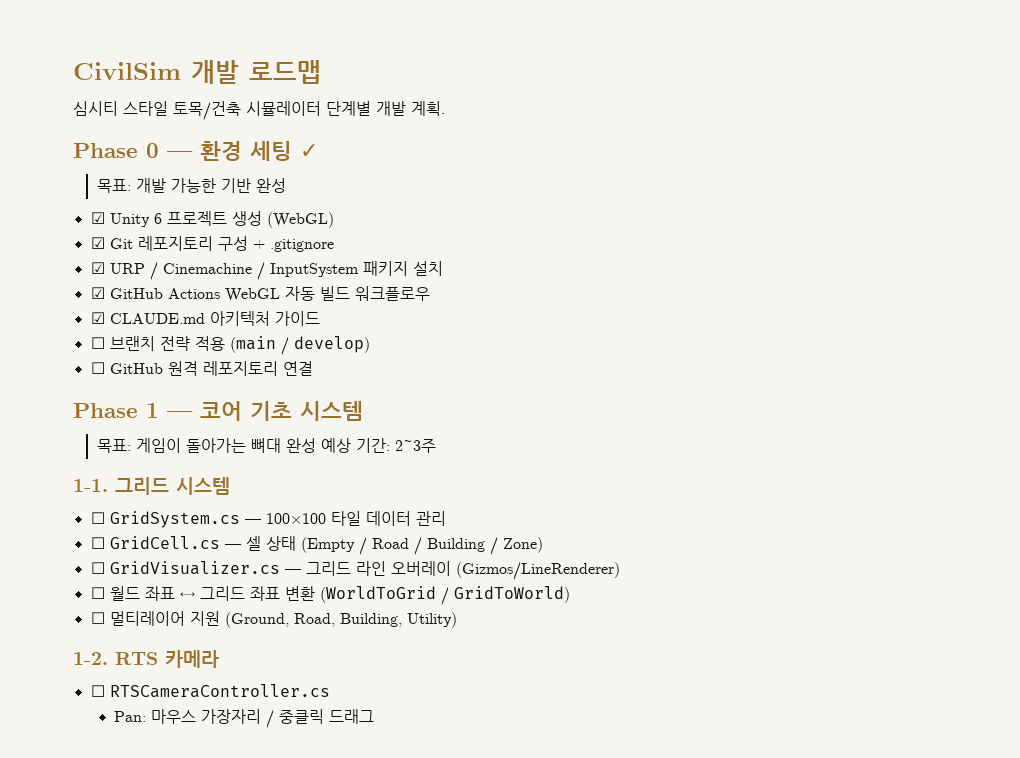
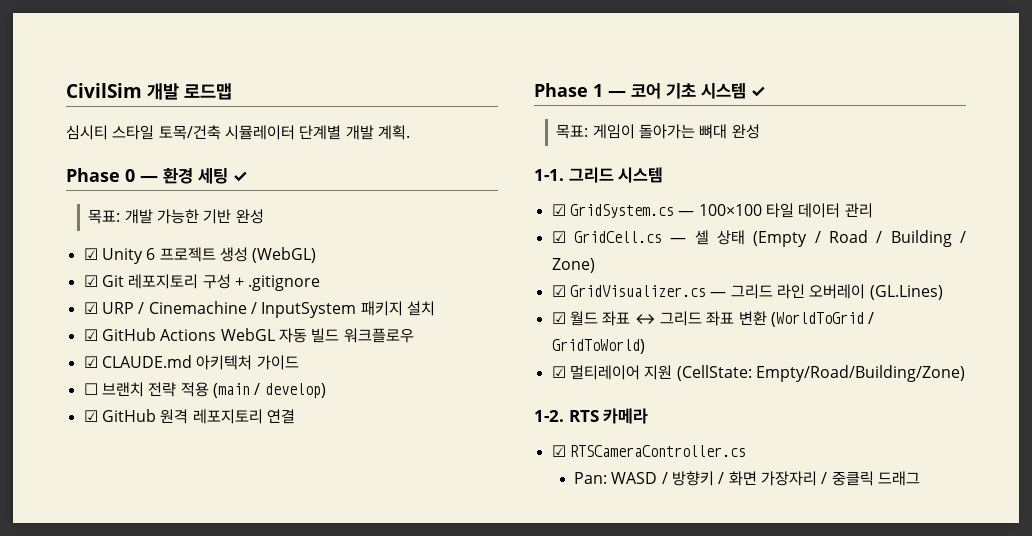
[90,362,105,374] ☐ -> [83,410,98,422] ☑
(363, 411) none -> [751,86,766,97] ✓
[320,438,436,453] 예상 기간: 2~3주 -> (760, 131) none
[90,512,105,524] ☐ -> [551,204,566,216] ☑
[90,537,105,549] ☐ -> [551,231,566,243] ☑
[90,562,105,574] ☐ -> [551,285,566,297] ☑
[455,562,620,580] [90,587,105,599] (Gizmos/LineRenderer) // ☐ -> [869,285,943,300] [551,312,566,324] (GL.Lines) // ☑
[90,612,105,624] ☐ -> [551,366,566,378] ☑
[224,612,457,628] (Ground, Road, Building, Utility) -> [676,365,965,382] (CellState: Empty/Road/Building/Zone)
[90,685,105,697] ☐ -> [551,445,566,457] ☑
[151,709,197,724] 마우스 -> [611,471,757,486] WASD / 방향키 / 화면

